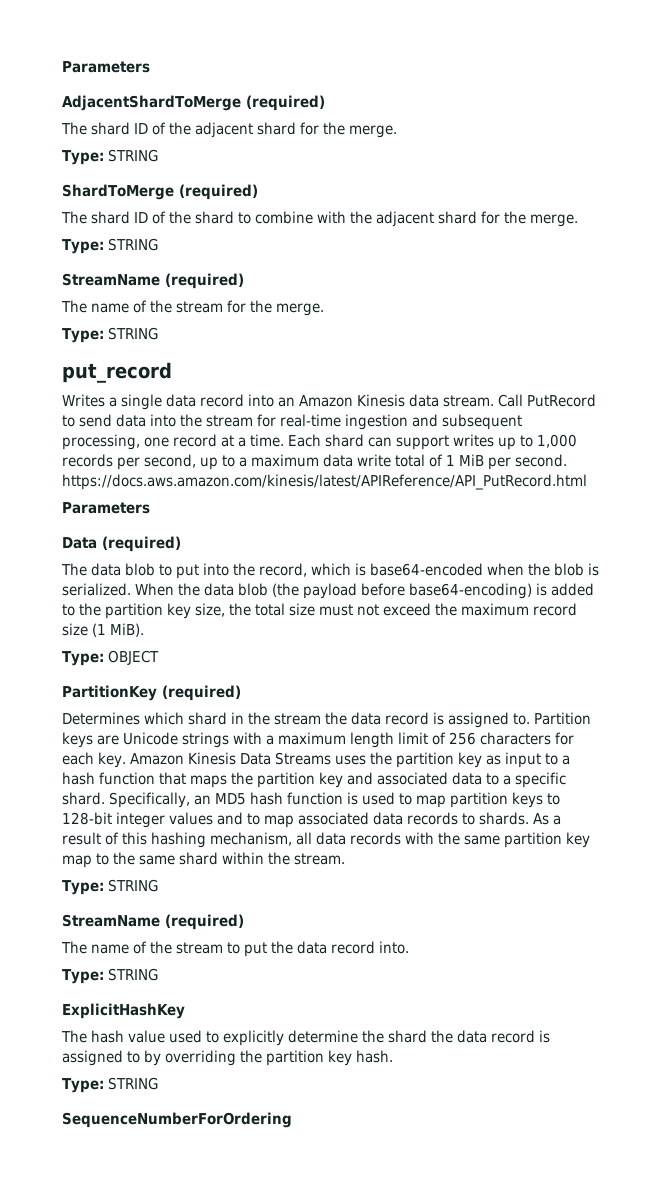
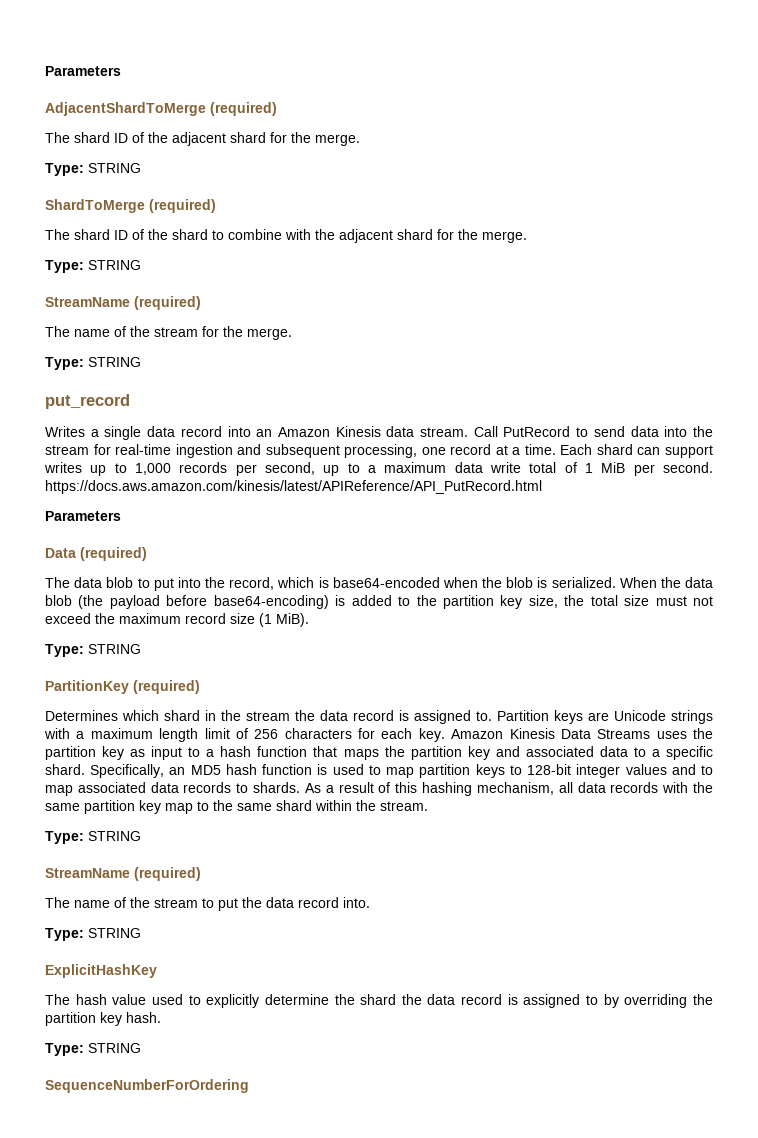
[107,650,159,665] OBJECT -> [88,644,141,654] STRING

